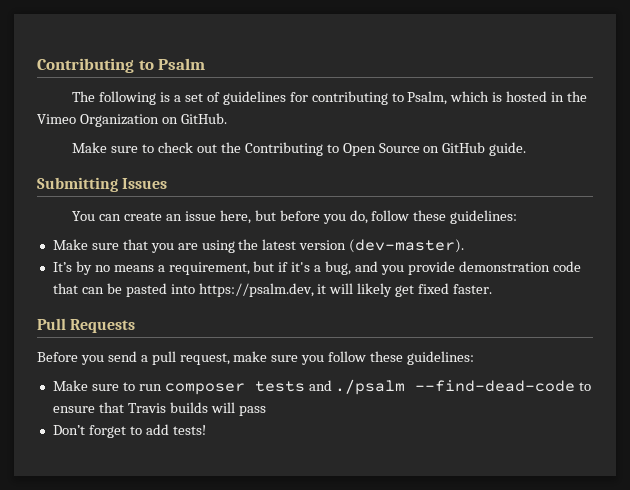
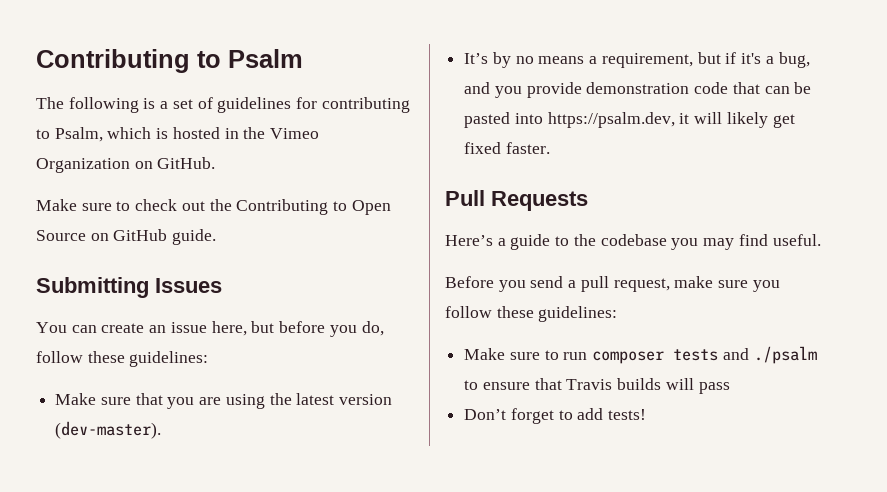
(136, 326) none -> [445,234,821,250] // Here’s a guide to the codebase you may find useful.
[415,380,576,392] --find-dead-code -> (817, 355) none

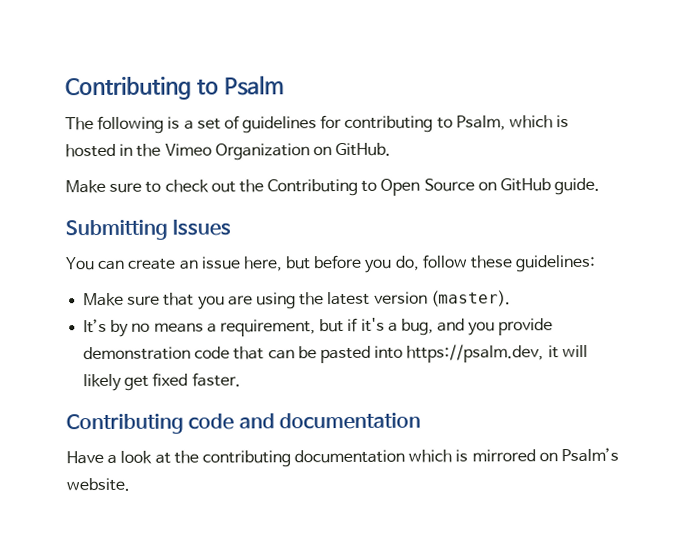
[55,421,162,439] (dev-master). -> [430,290,511,307] (master).
[445,190,588,211] [445,234,821,250] [445,276,780,292] [445,306,618,322] [464,346,817,364] [464,378,730,394] [464,408,647,424] Pull Requests // Here’s a guide to the codebase you may find useful. // Before you send a pull request, make sure you follow these guidelines: // Make sure to run composer tests and ./psalm to ensure that Travis builds will pass // Don’t forget to add tests! -> [66,412,421,435] [66,447,620,468] [66,477,130,492] Contributing code and documentation // Have a look at the contributing documentation which is mirrored on Psalm’s website.

